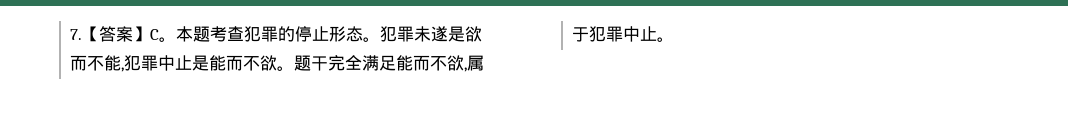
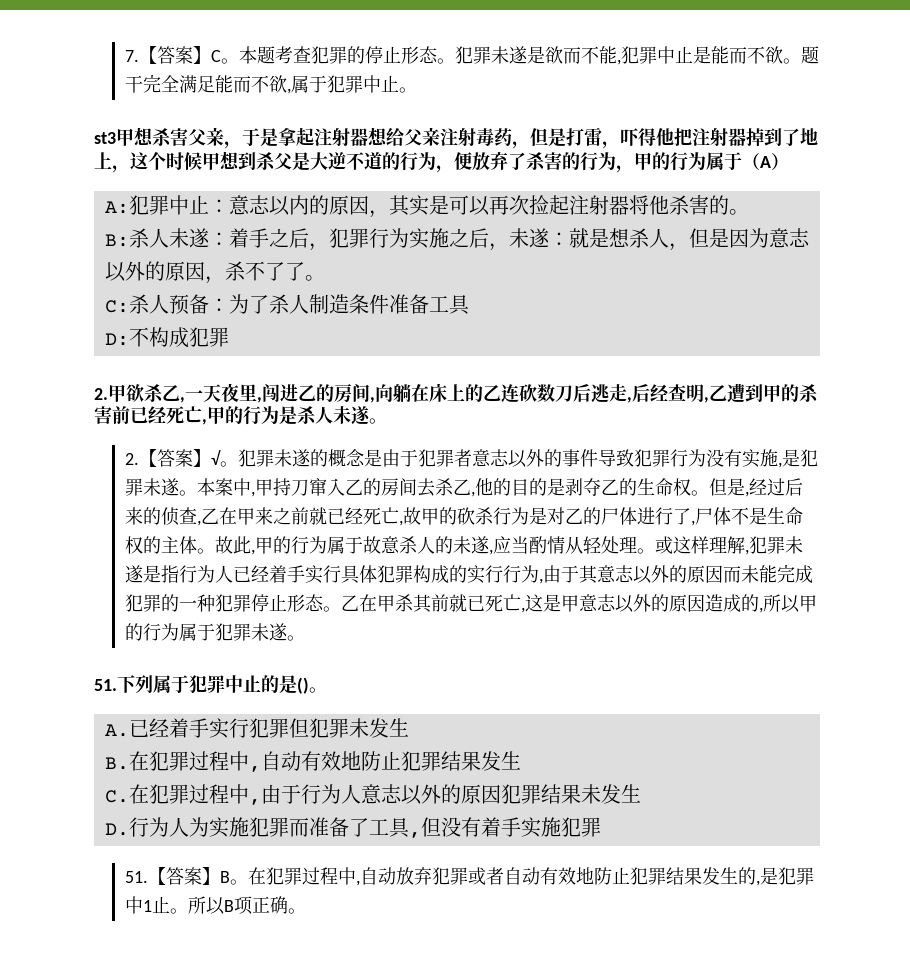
(675, 39) none -> [94,127,818,149] [94,151,789,173] [104,195,749,218] [104,228,810,251] [104,261,325,284] [104,294,470,315] [104,327,229,348] [94,383,818,403] [94,406,387,425] [124,449,818,468] [124,478,803,497] [124,507,803,526] [124,536,803,555] [124,564,813,584] [124,594,817,613] [124,623,305,641] [94,675,327,694] [104,718,409,739] [104,751,521,772] [104,784,641,805] [104,817,601,838] [124,867,814,886] [124,896,306,915] // st3甲想杀害父亲，于是拿起注射器想给父亲注射毒药，但是打雷，吓得他把注射器掉到了地上，这个时候甲想到杀父是大逆不道的行为，便放弃了杀害的行为，甲的行为属于（A） // A:犯罪中止：意志以内的原因，其实是可以再次捡起注射器将他杀害的。 // B:杀人未遂：着手之后，犯罪行为实施之后，未遂：就是想杀人，但是因为意志以外的原因，杀不了了。 // C:杀人预备：为了杀人制造条件准备工具 // D:不构成犯罪 // 2.甲欲杀乙,一天夜里,闯进乙的房间,向躺在床上的乙连砍数刀后逃走,后经查明,乙遭到甲的杀害前已经死亡,甲的行为是杀人未遂。 // 2.【答案】√。犯罪未遂的概念是由于犯罪者意志以外的事件导致犯罪行为没有实施,是犯罪未遂。本案中,甲持刀窜入乙的房间去杀乙,他的目的是剥夺乙的生命权。但是,经过后来的侦查,乙在甲来之前就已经死亡,故甲的砍杀行为是对乙的尸体进行了,尸体不是生命权的主体。故此,甲的行为属于故意杀人的未遂,应当酌情从轻处理。或这样理解,犯罪未遂是指行为人已经着手实行具体犯罪构成的实行行为,由于其意志以外的原因而未能完成犯罪的一种犯罪停止形态。乙在甲杀其前就已死亡,这是甲意志以外的原因造成的,所以甲的行为属于犯罪未遂。 // 51.下列属于犯罪中止的是()。 // A.已经着手实行犯罪但犯罪未发生 // B.在犯罪过程中,自动有效地防止犯罪结果发生 // C.在犯罪过程中,由于行为人意志以外的原因犯罪结果未发生 // D.行为人为实施犯罪而准备了工具,但没有着手实施犯罪 // 51.【答案】B。在犯罪过程中,自动放弃犯罪或者自动有效地防止犯罪结果发生的,是犯罪中1止。所以B项正确。

